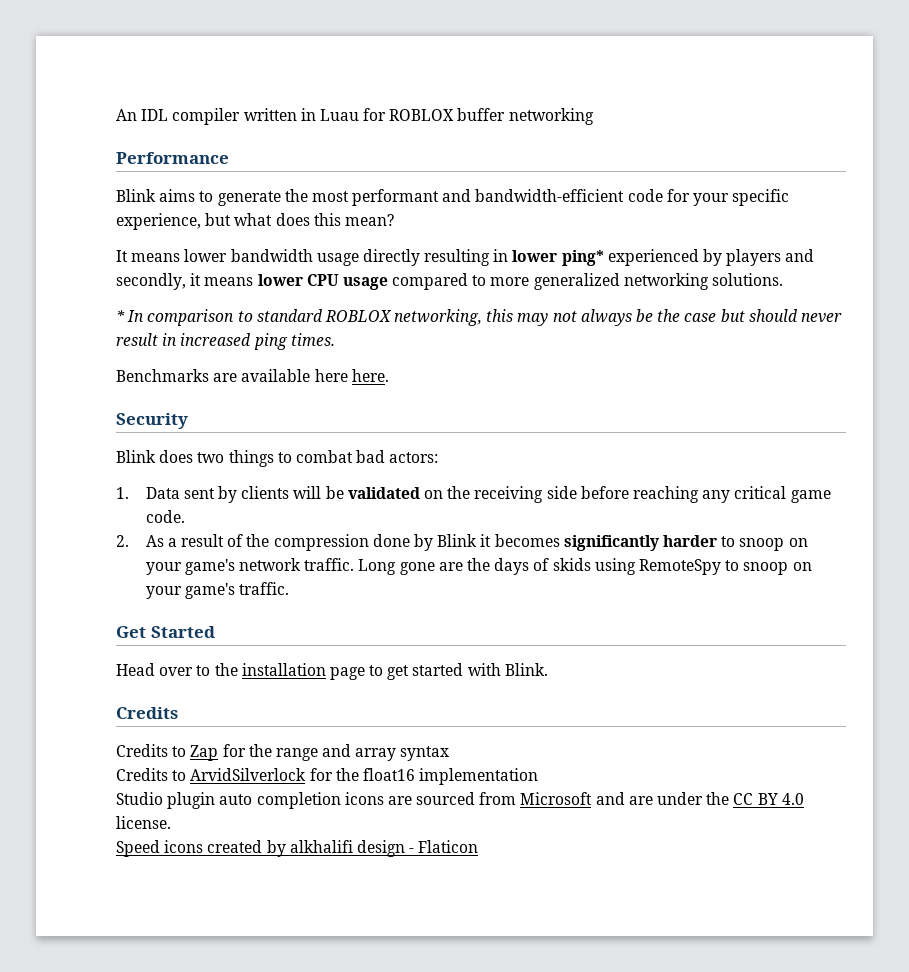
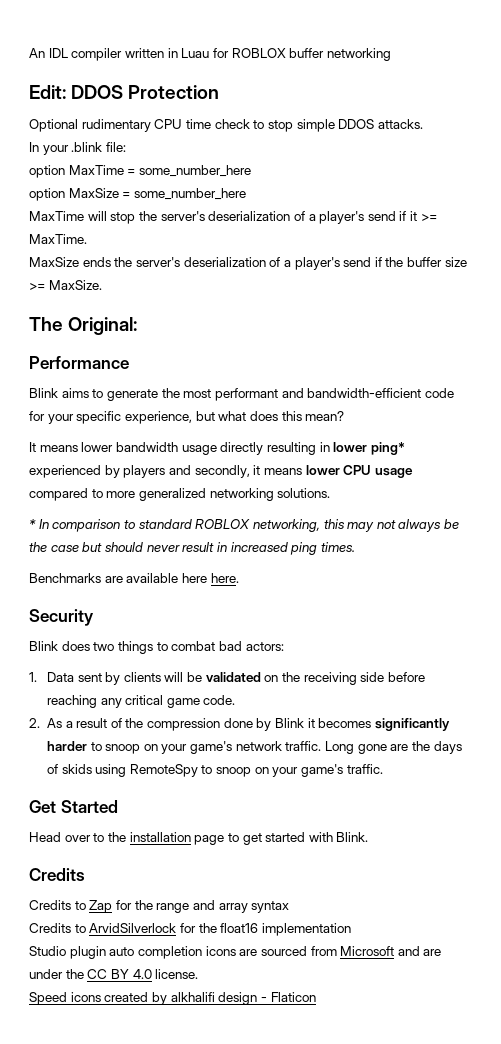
(594, 116) none -> [29,85,220,99] [29,119,423,132] [29,142,126,155] [29,165,251,178] [29,188,246,201] [29,211,437,224] [29,234,87,244] [29,257,467,270] [29,280,102,290] [29,317,138,335] // Edit: DDOS Protection // Optional rudimentary CPU time check to stop simple DDOS attacks. // In your .blink file: // option MaxTime = some_number_here // option MaxSize = some_number_here // MaxTime will stop the server's deserialization of a player's send if it >= MaxTime. // MaxSize ends the server's deserialization of a player's send if the buffer size >= MaxSize. // The Original:

